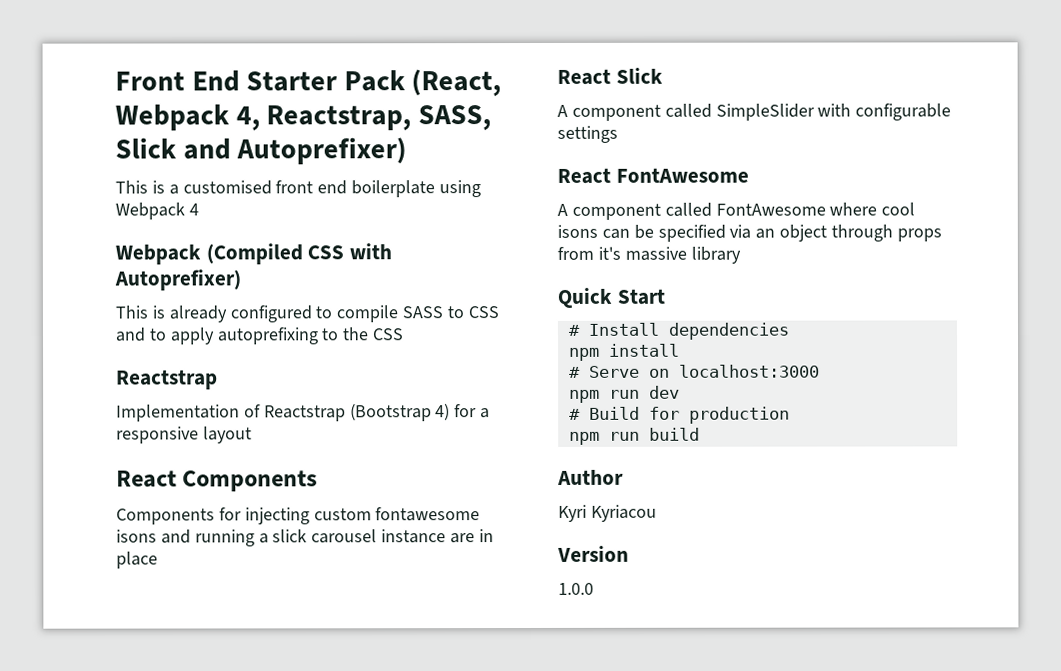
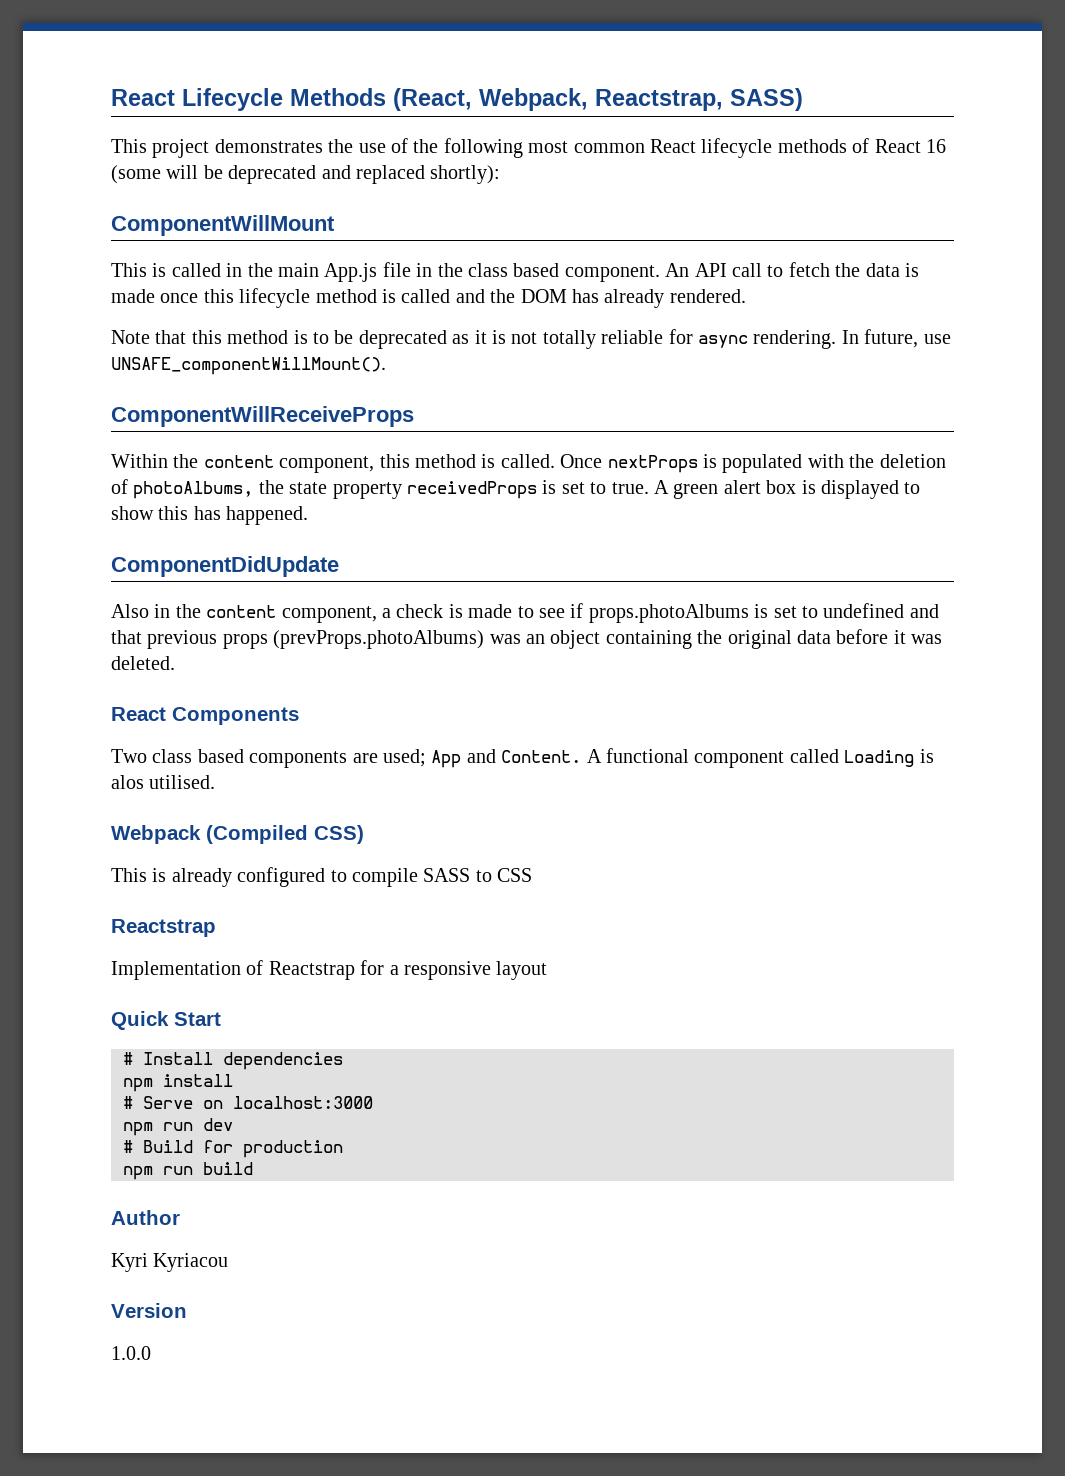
[115,69,502,97] [115,104,491,131] [115,137,408,165] [115,180,482,198] [115,202,199,220] Front End Starter Pack (React, Webpack 4, Reactstrap, SASS, Slick and Autoprefixer) // This is a customised front end boilerplate using Webpack 4 -> [111,88,803,111] [111,138,946,158] [111,165,501,184] [111,215,335,236] [111,262,919,282] [111,288,746,308] [111,329,951,349] [111,357,386,375] [111,406,414,427] [111,454,946,473] [111,479,921,499] [111,506,309,525] [111,556,339,577] [111,603,939,623] [111,629,943,649] [111,656,175,670] [111,707,299,725] [111,748,934,768] [111,775,216,789] React Lifecycle Methods (React, Webpack, Reactstrap, SASS) // This project demonstrates the use of the following most common React lifecycle methods of React 16 (some will be deprecated and replaced shortly): // ComponentWillMount // This is called in the main App.js file in the class based component. An API call to fetch the data is made once this lifecycle method is called and the DOM has already rendered. // Note that this method is to be deprecated as it is not totally reliable for async rendering. In future, use UNSAFE_componentWillMount(). // ComponentWillReceiveProps // Within the content component, this method is called. Once nextProps is populated with the deletion of photoAlbums, the state property receivedProps is set to true. A green alert box is displayed to show this has happened. // ComponentDidUpdate // Also in the content component, a check is made to see if props.photoAlbums is set to undefined and that previous props (prevProps.photoAlbums) was an object containing the original data before it was deleted. // React Components // Two class based components are used; App and Content. A functional component called Loading is alos utilised.
[307,243,393,260] [114,269,241,291] CSS with Autoprefixer) -> [314,825,364,844] CSS)
[115,327,405,345] and to apply autoprefixing to the CSS -> (533, 875) none
[349,403,451,422] (Bootstrap 4) -> (355, 970) none
[116,470,319,492] [116,507,481,525] [116,529,494,547] [116,551,158,569] [557,67,663,85] [557,103,952,121] [557,125,618,143] [557,167,749,184] [557,202,916,220] [557,224,942,242] [557,246,741,264] // React Components // Components for injecting custom fontawesome isons and running a slick carousel instance are in place // React Slick // A component called SimpleSlider with configurable settings // React FontAwesome // A component called FontAwesome where cool isons can be specified via an object through props from it's massive library -> (548, 970) none

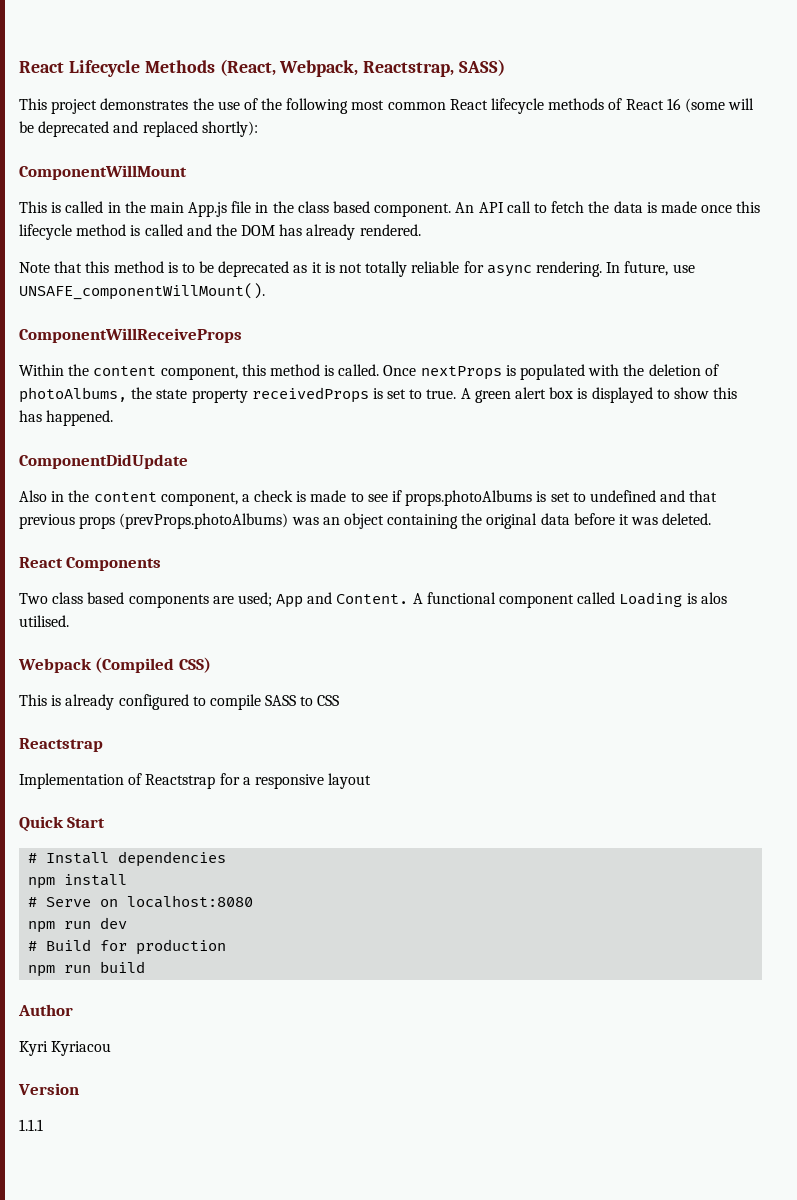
[233,1096,373,1109] localhost:3000 -> [127,895,254,908] localhost:8080
[111,1346,151,1360] 1.0.0 -> [19,1119,43,1131] 1.1.1

